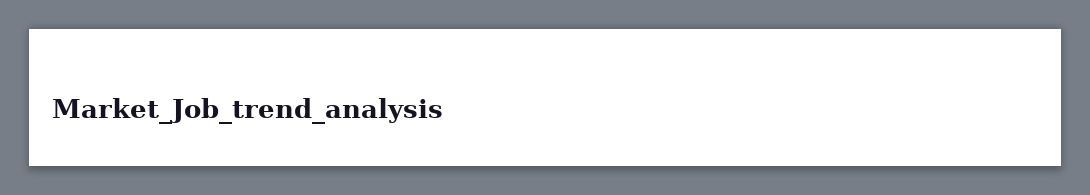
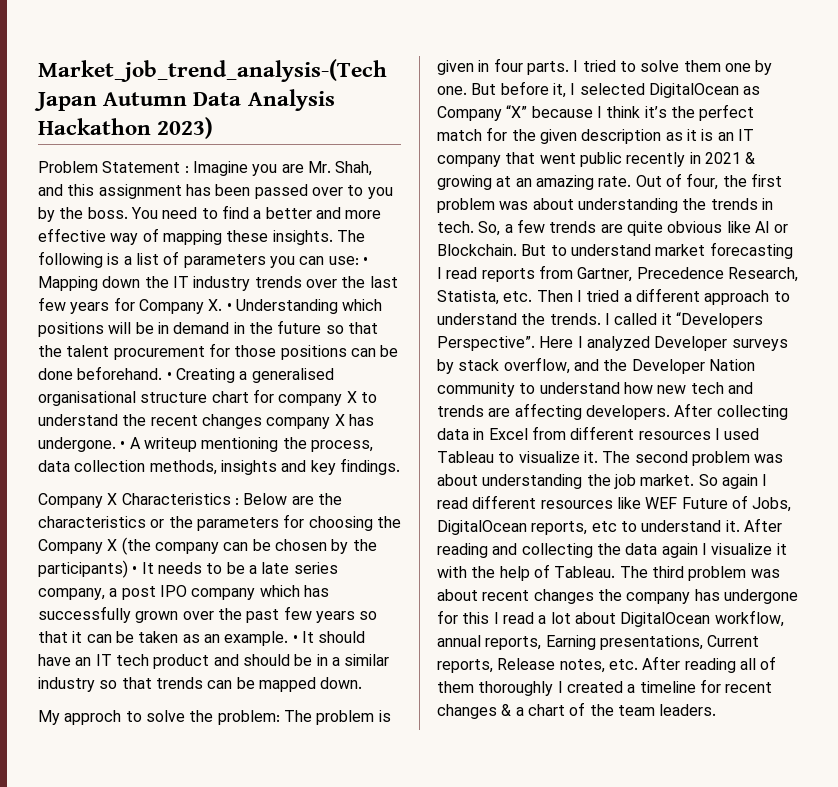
[52,98,443,124] Market_Job_trend_analysis -> [38,59,387,82] [34,89,335,111] [38,117,214,139] [38,161,373,176] [38,184,393,199] [38,205,382,222] [38,228,365,245] [38,251,368,268] [38,276,398,291] [38,297,383,314] [38,320,378,337] [38,343,399,360] [38,366,334,383] [38,389,377,406] [38,414,374,429] [38,437,373,452] [38,458,400,475] [38,493,342,508] [38,514,401,531] [38,537,377,555] [38,560,338,578] [38,585,329,600] [38,606,378,623] [38,631,366,646] [38,654,390,669] [38,677,363,692] [38,710,391,725] [437,58,773,75] [437,81,761,98] [437,104,755,121] [437,127,754,144] [437,152,756,167] [437,173,782,190] [437,198,773,213] [437,219,789,236] [437,242,793,259] [437,265,798,282] [437,288,790,305] [437,312,763,328] [437,336,788,351] [437,357,755,374] [437,382,753,397] [437,403,788,420] [437,426,760,440] [437,451,784,466] [437,474,768,489] [437,495,792,512] [437,518,782,535] [437,543,787,558] [437,564,780,581] [437,589,798,604] [437,610,784,627] [437,635,760,650] [437,656,777,673] [437,679,773,696] [437,702,717,719] Market_job_trend_analysis-(Tech Japan Autumn Data Analysis Hackathon 2023) // Problem Statement : Imagine you are Mr. Shah, and this assignment has been passed over to you by the boss. You need to find a better and more effective way of mapping these insights. The following is a list of parameters you can use: • Mapping down the IT industry trends over the last few years for Company X. • Understanding which positions will be in demand in the future so that the talent procurement for those positions can be done beforehand. • Creating a generalised organisational structure chart for company X to understand the recent changes company X has undergone. • A writeup mentioning the process, data collection methods, insights and key findings. // Company X Characteristics : Below are the characteristics or the parameters for choosing the Company X (the company can be chosen by the participants) • It needs to be a late series company, a post IPO company which has successfully grown over the past few years so that it can be taken as an example. • It should have an IT tech product and should be in a similar industry so that trends can be mapped down. // My approch to solve the problem: The problem is given in four parts. I tried to solve them one by one. But before it, I selected DigitalOcean as Company “X” because I think it’s the perfect match for the given description as it is an IT company that went public recently in 2021 & growing at an amazing rate. Out of four, the first problem was about understanding the trends in tech. So, a few trends are quite obvious like AI or Blockchain. But to understand market forecasting I read reports from Gartner, Precedence Research, Statista, etc. Then I tried a different approach to understand the trends. I called it “Developers Perspective”. Here I analyzed Developer surveys by stack overflow, and the Developer Nation community to understand how new tech and trends are affecting developers. After collecting data in Excel from different resources I used Tableau to visualize it. The second problem was about understanding the job market. So again I read different resources like WEF Future of Jobs, DigitalOcean reports, etc to understand it. After reading and collecting the data again I visualize it with the help of Tableau. The third problem was about recent changes the company has undergone for this I read a lot about DigitalOcean workflow, annual reports, Earning presentations, Current reports, Release notes, etc. After reading all of them thoroughly I created a timeline for recent changes & a chart of the team leaders.

